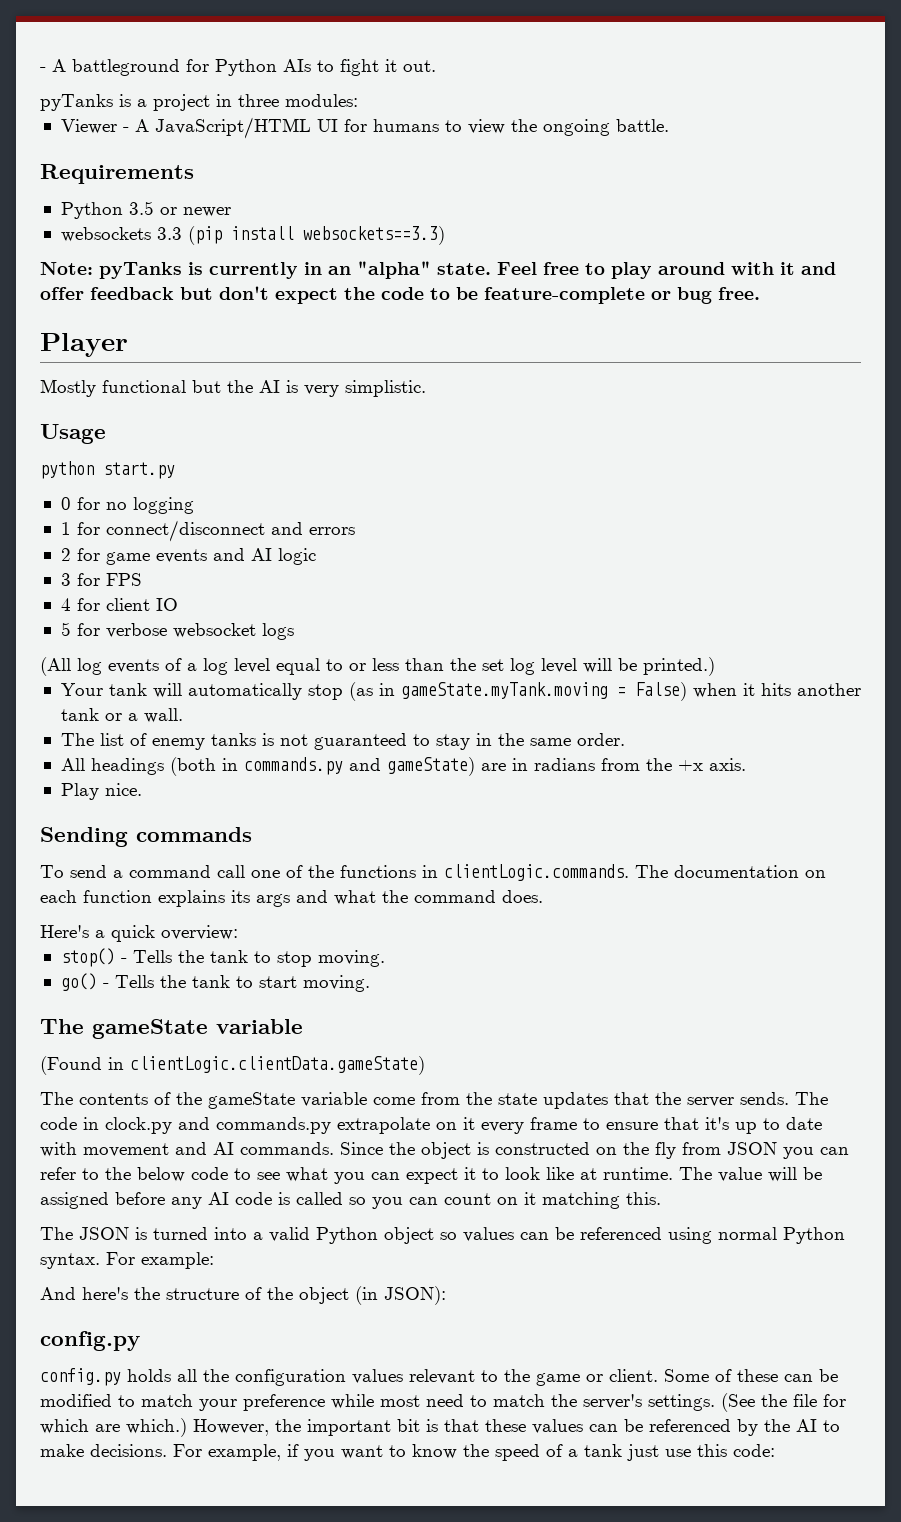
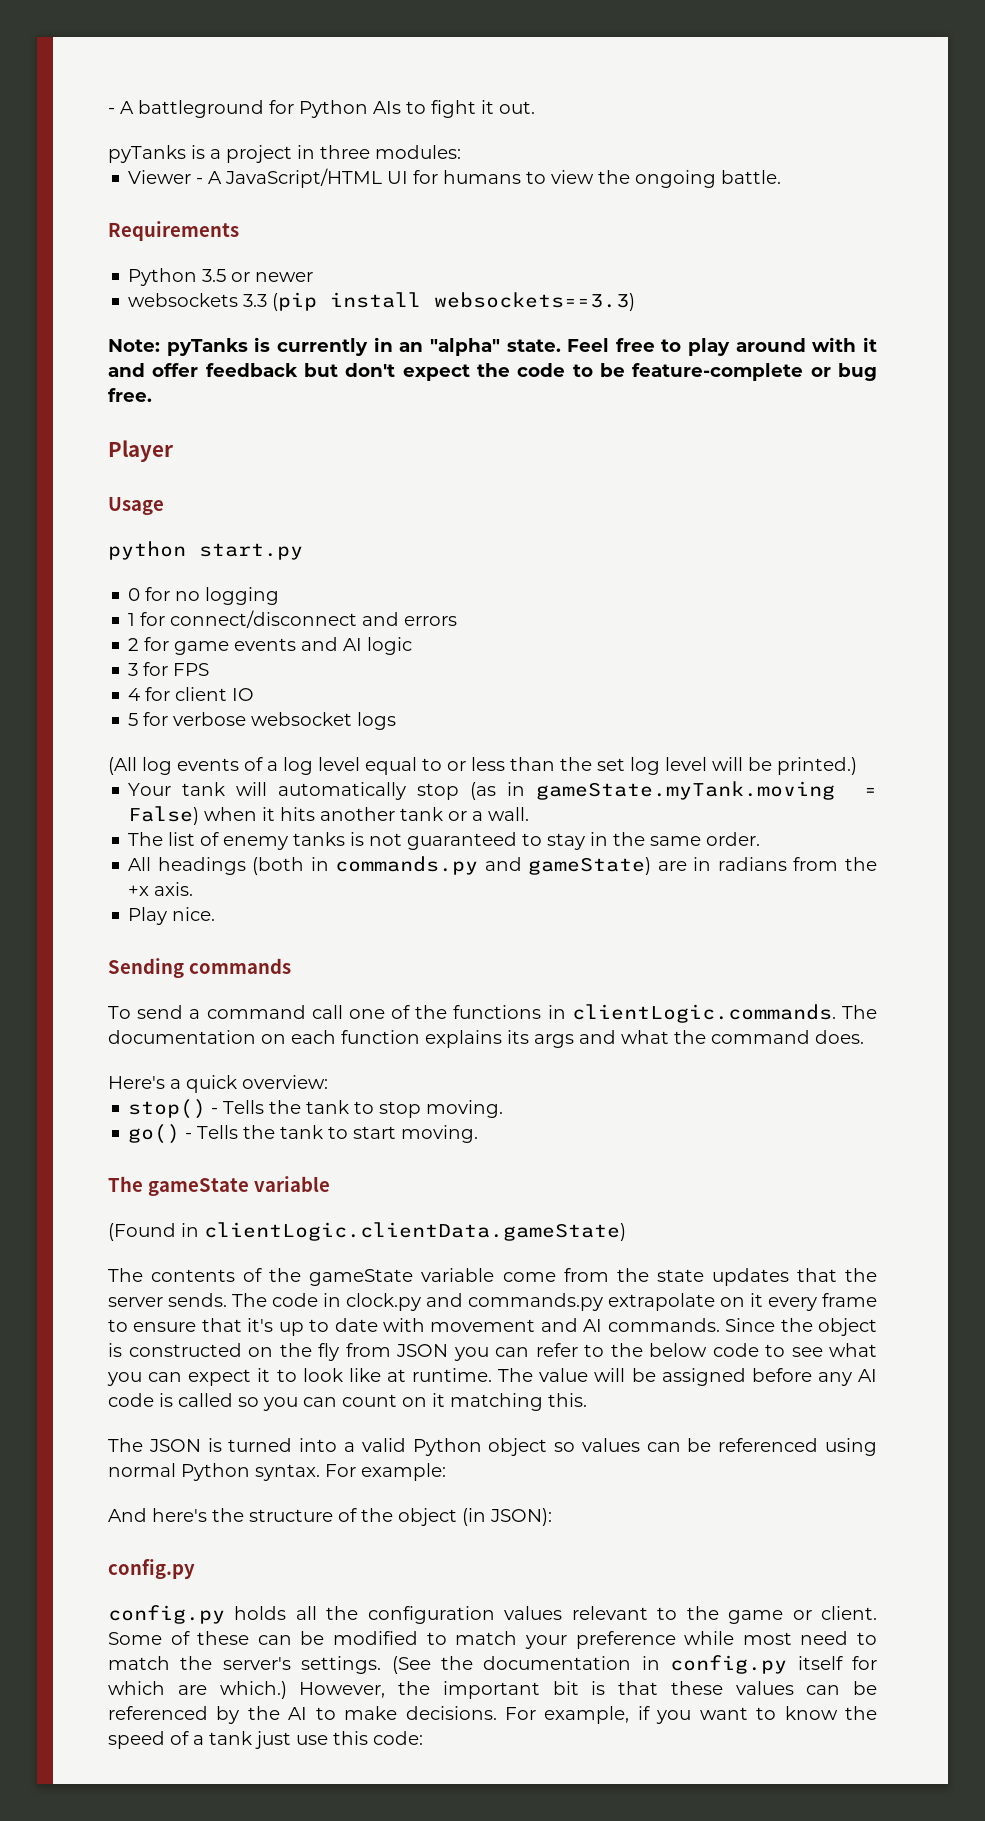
[40,379,426,397] // Mostly functional but the AI is very simplistic. -> (173, 451) none
[793,1394,817,1407] file -> [483,1655,843,1674] documentation in config.py itself

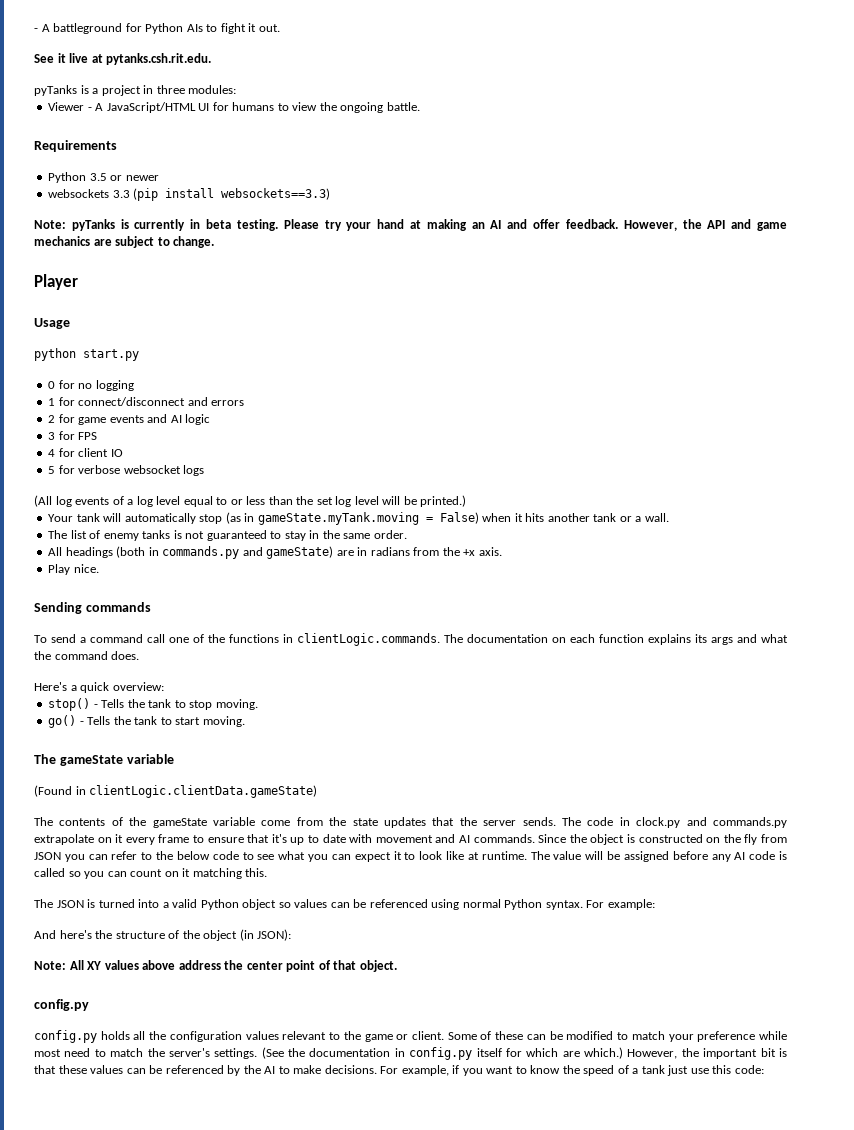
(535, 107) none -> [34,53,212,65] // See it live at pytanks.csh.rit.edu.
[399,337,877,356] [108,363,878,381] [108,388,152,402] an "alpha" state. Feel free to play around with it and offer feedback but don't expect the code to be feature-complete or bug free. -> [206,219,788,231] [34,236,215,248] beta testing. Please try your hand at making an AI and offer feedback. However, the API and game mechanics are subject to change.
(552, 1517) none -> [34,960,397,972] // Note: All XY values above address the center point of that object.

